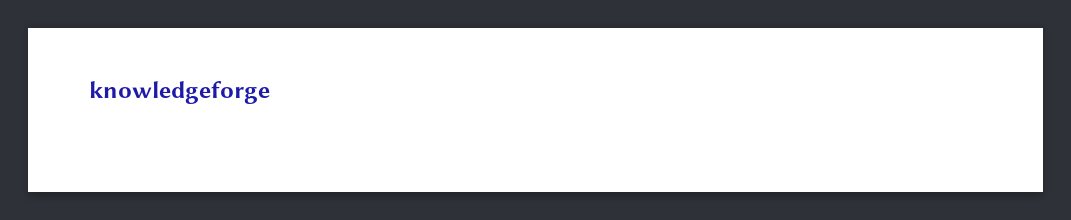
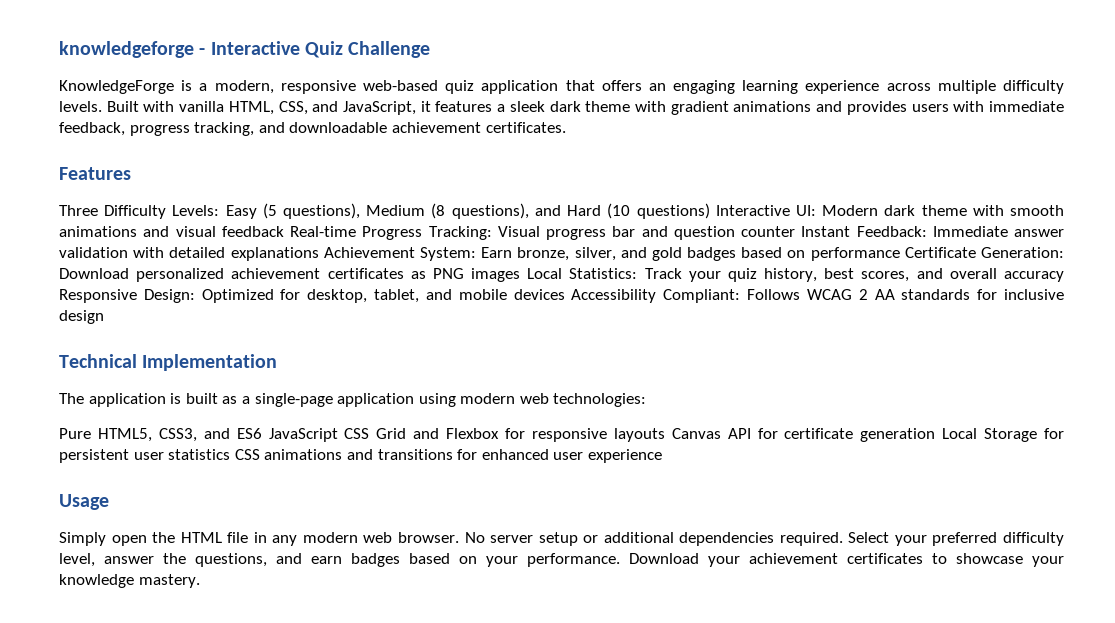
(270, 92) none -> [199,41,431,58] [59,80,1064,94] [59,101,1064,115] [59,122,566,136] [59,167,131,180] [59,203,1064,219] [59,226,1064,240] [59,247,1064,261] [59,268,1064,282] [59,289,1065,303] [59,310,104,324] [59,354,278,371] [59,393,647,407] [59,428,1064,442] [59,449,662,463] [59,494,109,510] [59,532,1064,546] [59,553,1064,567] [59,574,200,588] - Interactive Quiz Challenge // KnowledgeForge is a modern, responsive web-based quiz application that offers an engaging learning experience across multiple difficulty levels. Built with vanilla HTML, CSS, and JavaScript, it features a sleek dark theme with gradient animations and provides users with immediate feedback, progress tracking, and downloadable achievement certificates. // Features // Three Difficulty Levels: Easy (5 questions), Medium (8 questions), and Hard (10 questions) Interactive UI: Modern dark theme with smooth animations and visual feedback Real-time Progress Tracking: Visual progress bar and question counter Instant Feedback: Immediate answer validation with detailed explanations Achievement System: Earn bronze, silver, and gold badges based on performance Certificate Generation: Download personalized achievement certificates as PNG images Local Statistics: Track your quiz history, best scores, and overall accuracy Responsive Design: Optimized for desktop, tablet, and mobile devices Accessibility Compliant: Follows WCAG 2 AA standards for inclusive design // Technical Implementation // The application is built as a single-page application using modern web technologies: // Pure HTML5, CSS3, and ES6 JavaScript CSS Grid and Flexbox for responsive layouts Canvas API for certificate generation Local Storage for persistent user statistics CSS animations and transitions for enhanced user experience // Usage // Simply open the HTML file in any modern web browser. No server setup or additional dependencies required. Select your preferred difficulty level, answer the questions, and earn badges based on your performance. Download your achievement certificates to showcase your knowledge mastery.

